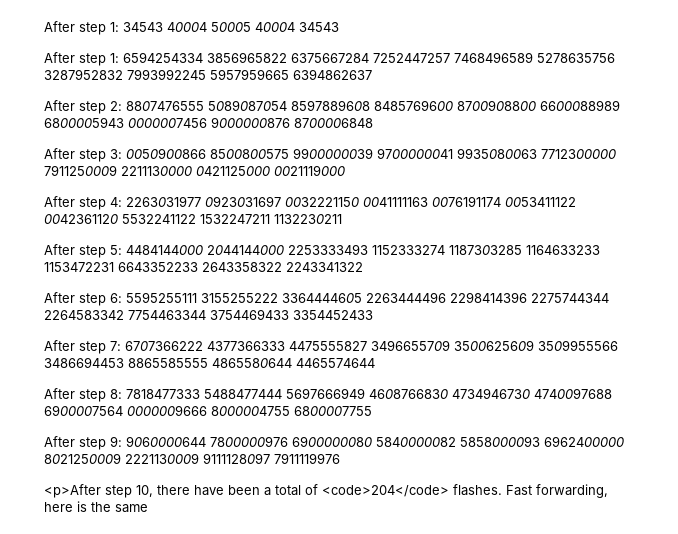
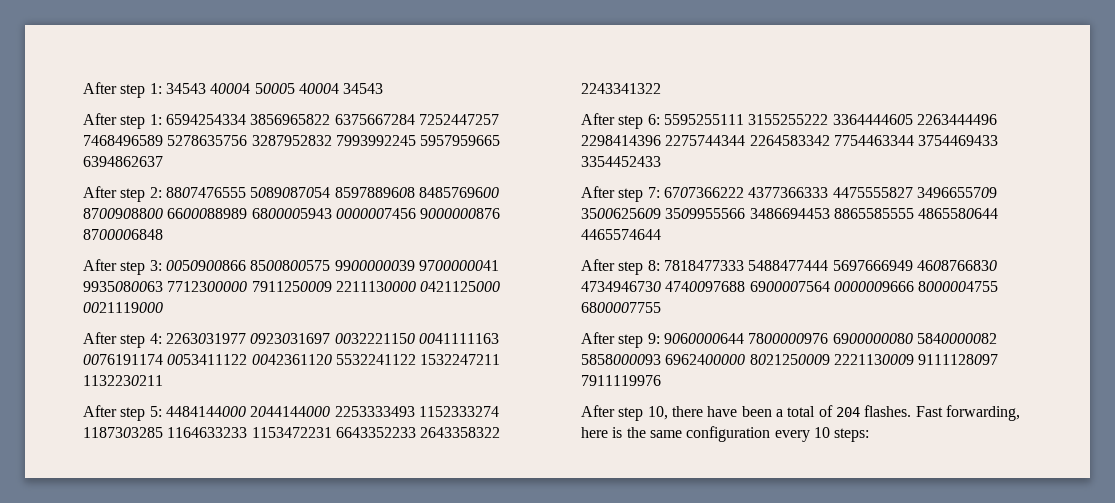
[44,484,101,498] <p>After -> [581,405,615,417] After
[322,485,449,497] <code>204</code> -> [835,407,860,417] 204
(148, 508) none -> [686,426,870,442] configuration every 10 steps:

